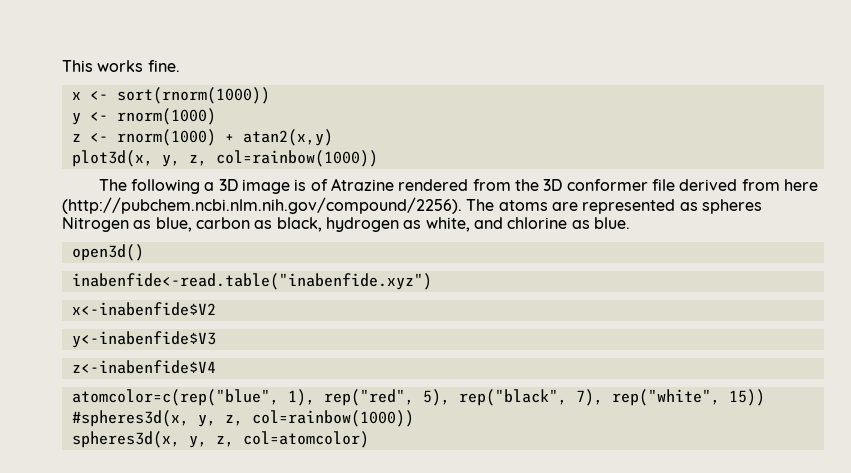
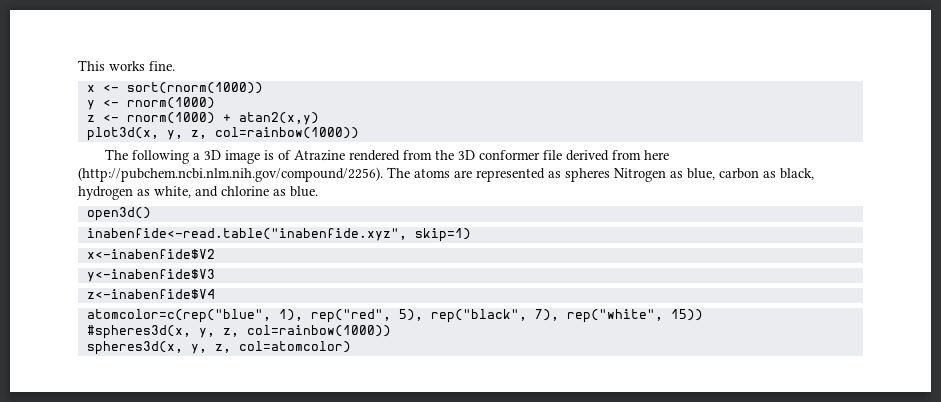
[71,273,432,290] inabenfide<-read.table("inabenfide.xyz") -> [86,228,471,242] inabenfide<-read.table("inabenfide.xyz", skip=1)

